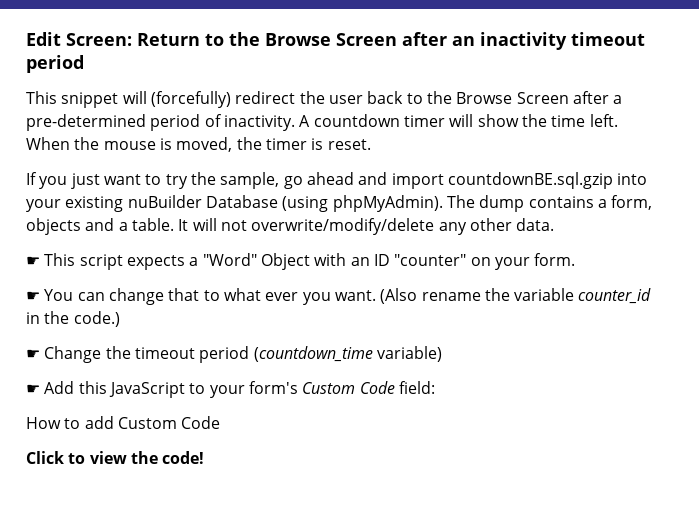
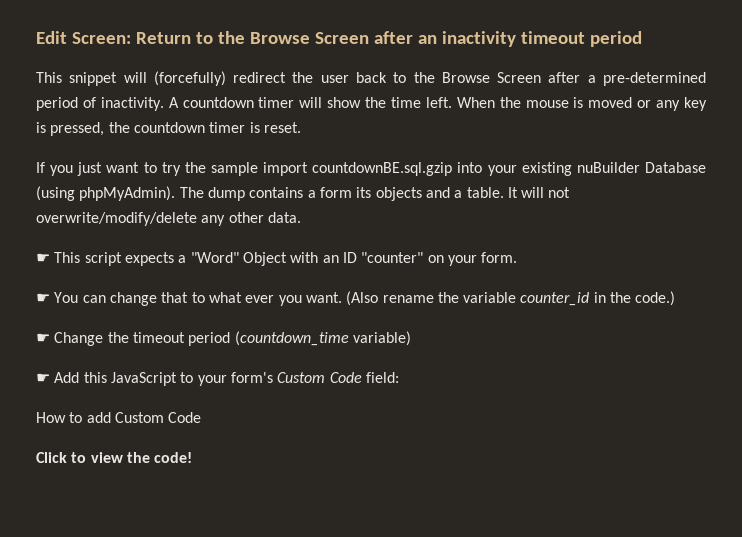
[176,137,262,152] moved, the -> [588,97,708,111] [36,122,205,136] moved or any key is pressed, the countdown
[220,172,388,189] sample, go ahead and -> [210,162,258,176] sample
[611,195,653,210] form, -> [319,187,372,198] form its

